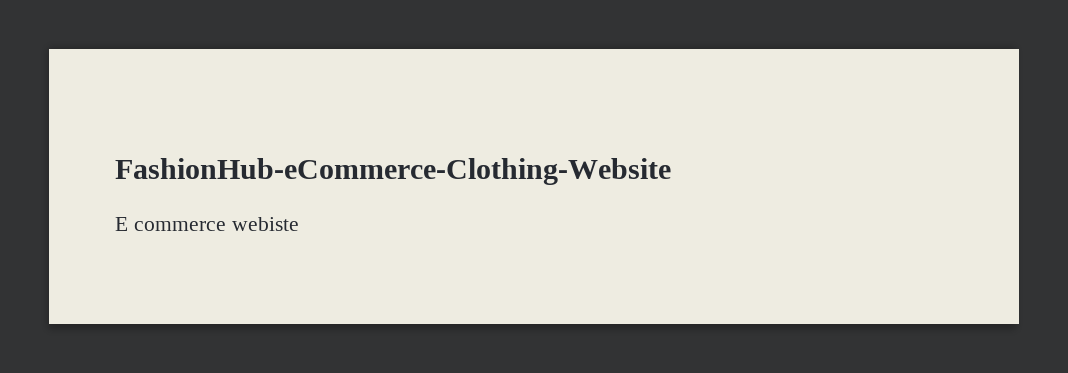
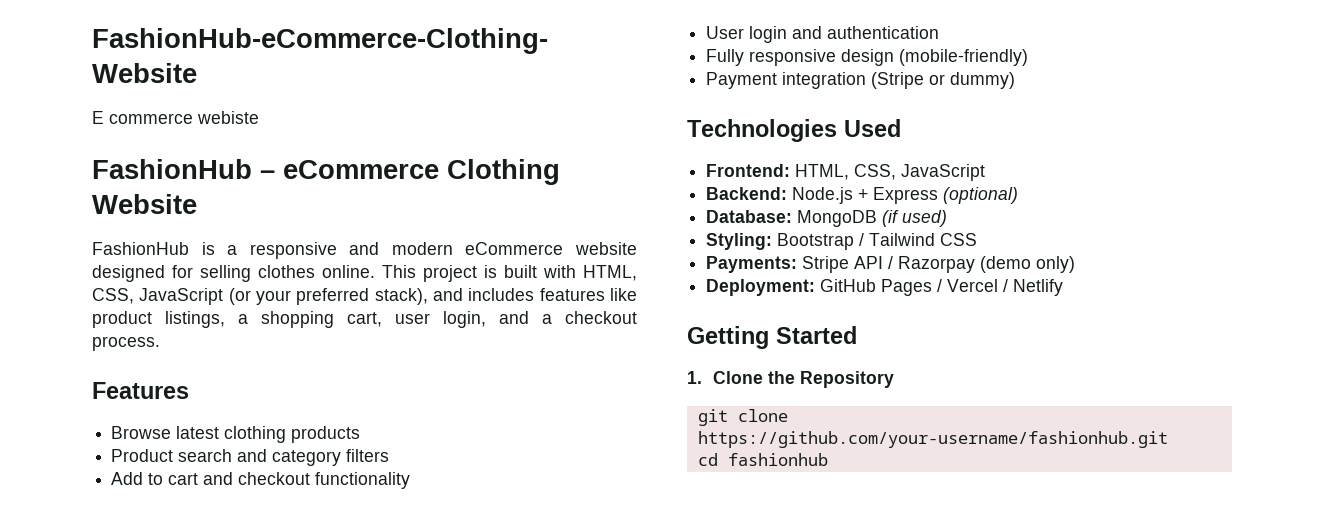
(299, 224) none -> [92,159,560,185] [92,194,197,214] [92,242,637,259] [92,265,637,282] [92,288,637,305] [92,311,637,328] [92,336,160,351] [92,382,189,399] [111,426,361,443] [111,449,390,466] [111,472,411,489] [706,26,940,43] [706,49,1029,66] [706,72,1016,89] [687,119,901,142] [706,164,986,181] [706,187,1019,204] [706,210,948,227] [706,233,978,250] [706,256,1076,273] [706,279,1064,296] [687,326,857,349] [687,371,895,388] [697,409,788,426] [697,431,1168,448] [697,453,828,466] // FashionHub – eCommerce Clothing Website // FashionHub is a responsive and modern eCommerce website designed for selling clothes online. This project is built with HTML, CSS, JavaScript (or your preferred stack), and includes features like product listings, a shopping cart, user login, and a checkout process. // Features // Browse latest clothing products // Product search and category filters // Add to cart and checkout functionality // User login and authentication // Fully responsive design (mobile-friendly) // Payment integration (Stripe or dummy) // Technologies Used // Frontend: HTML, CSS, JavaScript // Backend: Node.js + Express (optional) // Database: MongoDB (if used) // Styling: Bootstrap / Tailwind CSS // Payments: Stripe API / Razorpay (demo only) // Deployment: GitHub Pages / Vercel / Netlify // Getting Started // 1. Clone the Repository // git clone https://github.com/your-username/fashionhub.git // cd fashionhub

